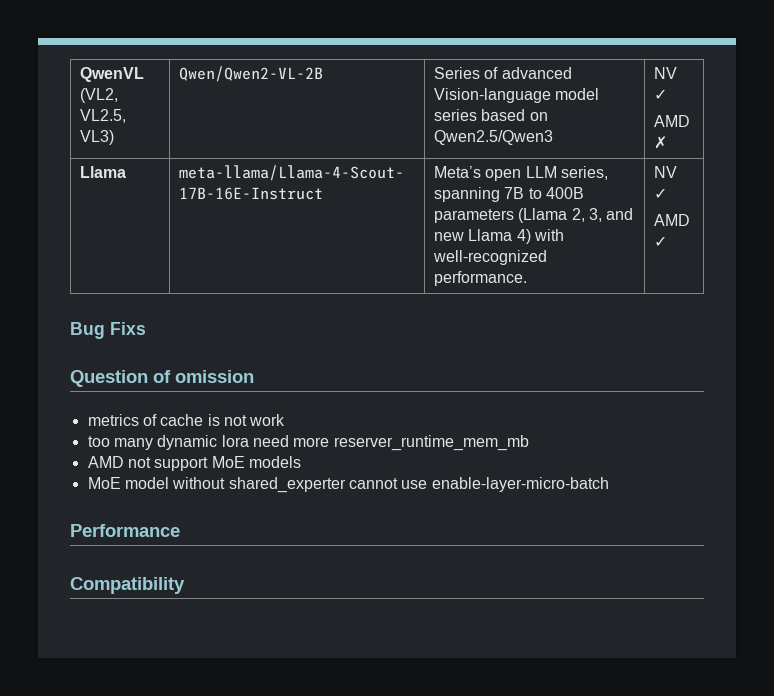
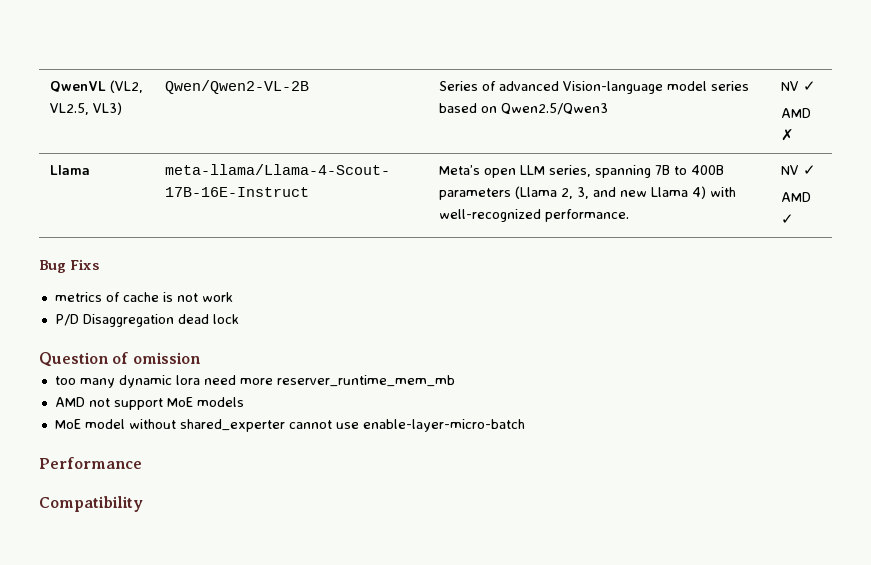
[70,370,254,387] // Question of omission -> (100, 264) none
(286, 420) none -> [54,314,239,327] [39,352,201,367] // P/D Disaggregation dead lock // Question of omission

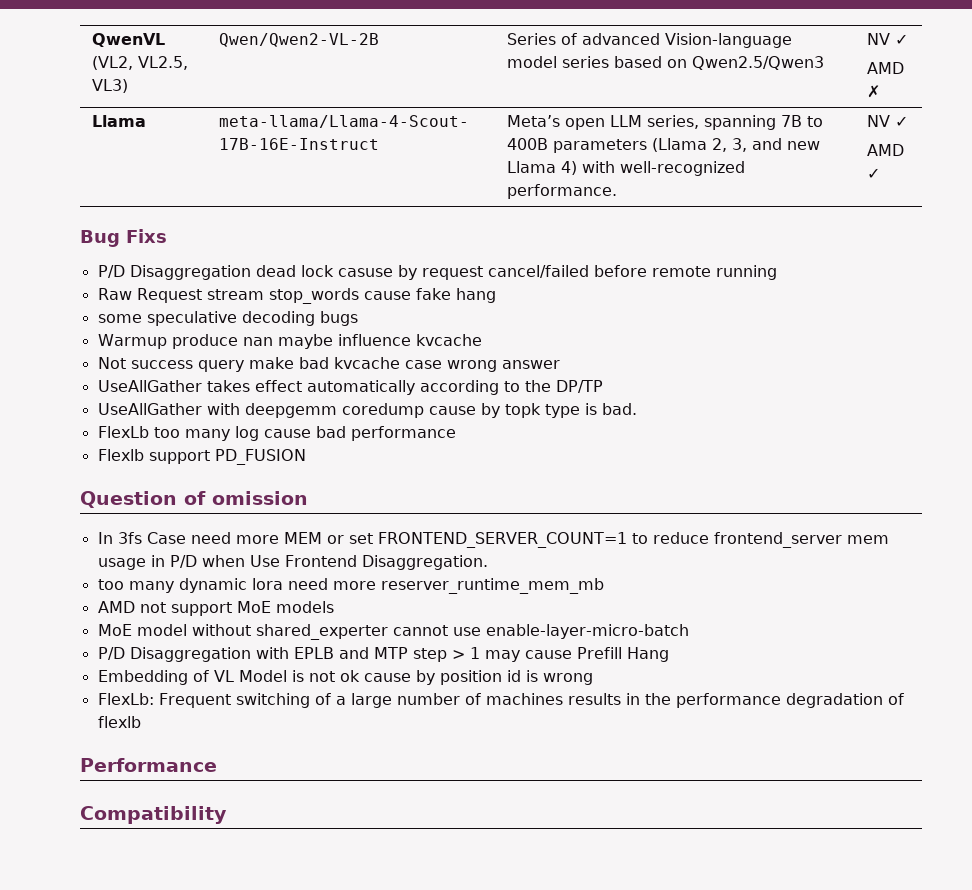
[54,292,233,302] [54,314,239,327] [39,352,201,367] metrics of cache is not work // P/D Disaggregation dead lock // Question of omission -> [97,265,777,280] [97,288,496,304] [97,311,358,326] [97,334,482,349] [97,357,560,372] [97,380,603,395] [97,403,637,418] [97,426,456,441] [97,449,306,465] [80,491,308,508] [97,532,889,548] [97,555,488,570] P/D Disaggregation dead lock casuse by request cancel/failed before remote running // Raw Request stream stop_words cause fake hang // some speculative decoding bugs // Warmup produce nan maybe influence kvcache // Not success query make bad kvcache case wrong answer // UseAllGather takes effect automatically according to the DP/TP // UseAllGather with deepgemm coredump cause by topk type is bad. // FlexLb too many log cause bad performance // Flexlb support PD_FUSION // Question of omission // In 3fs Case need more MEM or set FRONTEND_SERVER_COUNT=1 to reduce frontend_server mem usage in P/D when Use Frontend Disaggregation.
(525, 425) none -> [97,647,669,662] [97,670,593,685] [97,693,904,708] [97,716,141,728] // P/D Disaggregation with EPLB and MTP step > 1 may cause Prefill Hang // Embedding of VL Model is not ok cause by position id is wrong // FlexLb: Frequent switching of a large number of machines results in the performance degradation of flexlb

